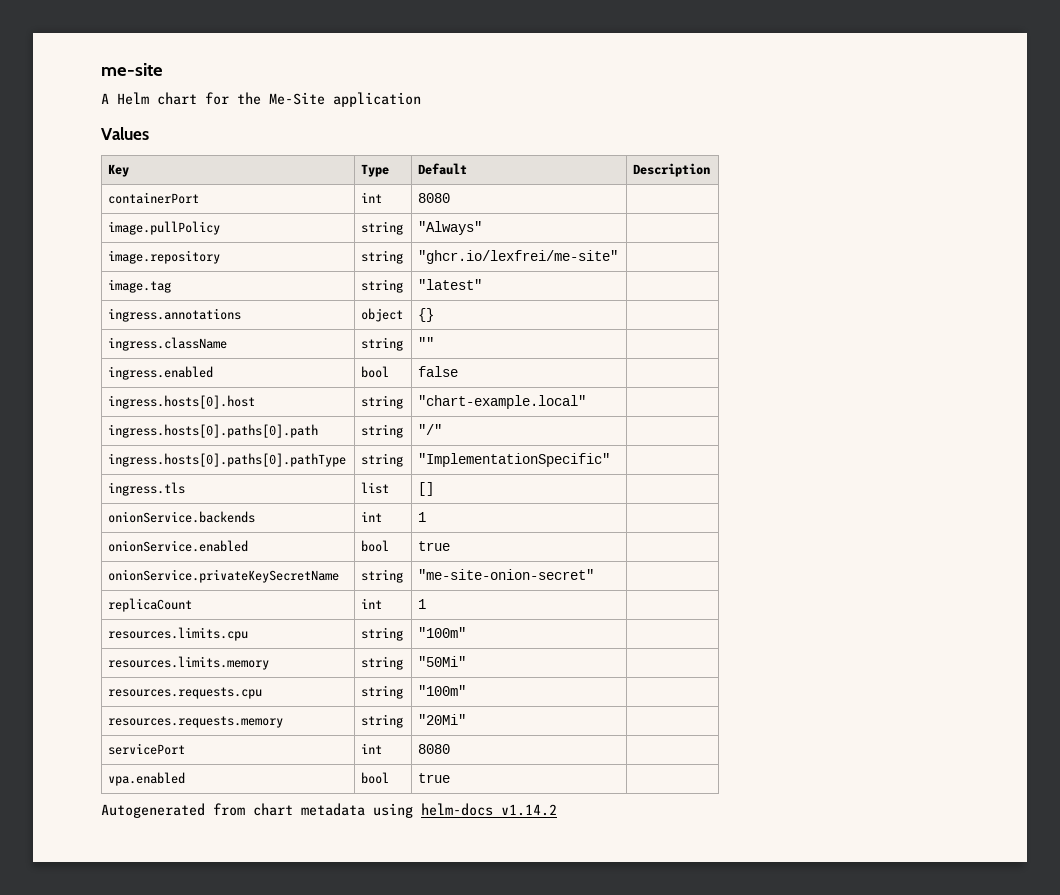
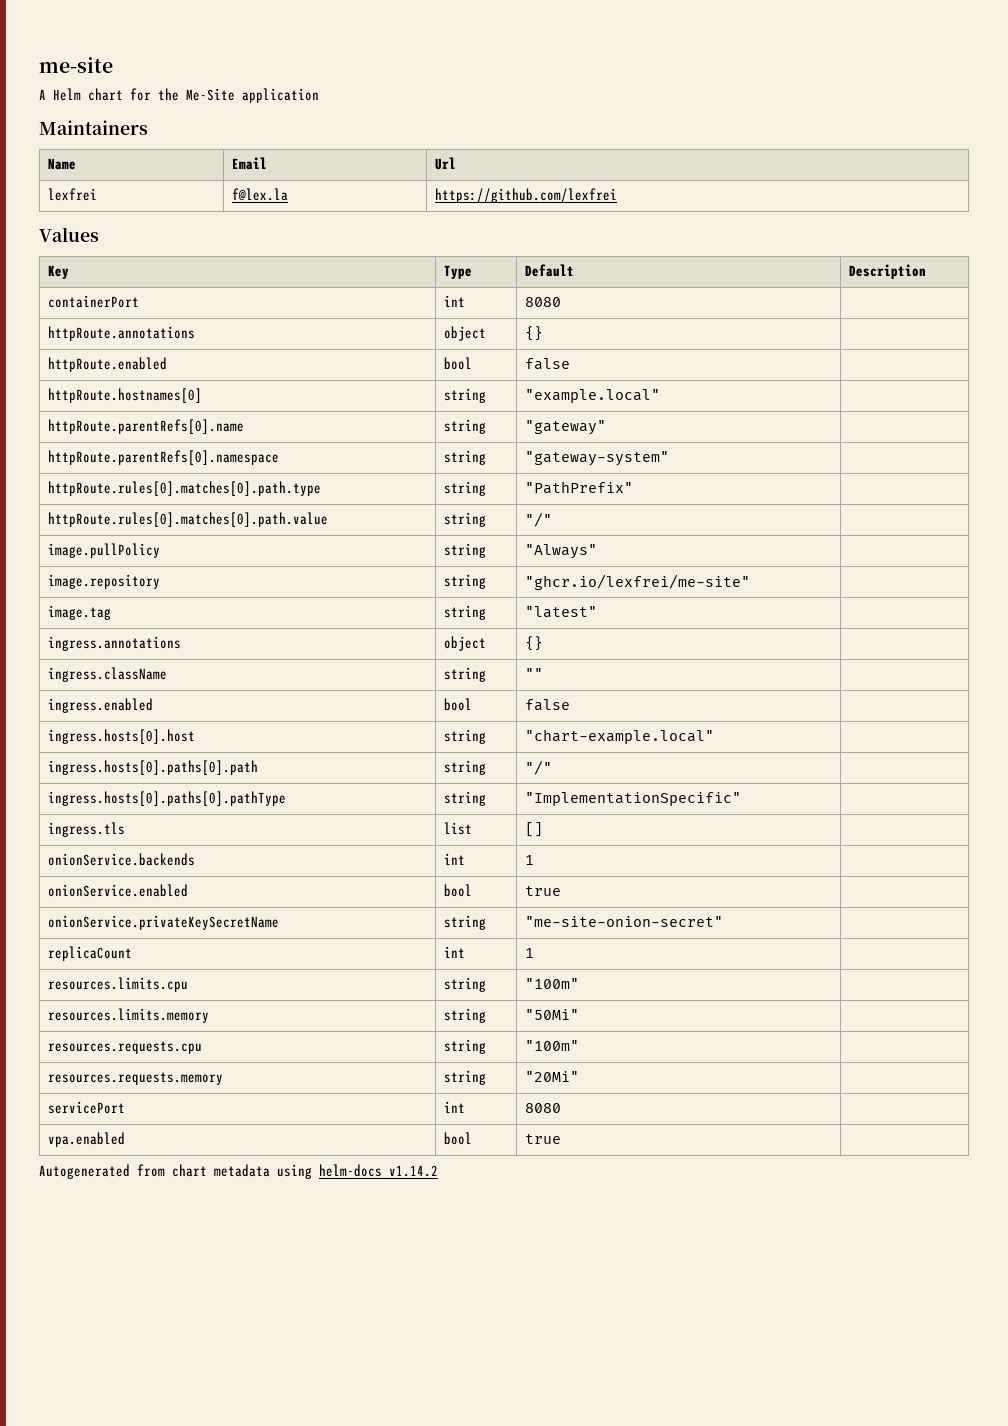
(421, 99) none -> [39,120,148,135] [48,158,77,170] [232,157,268,170] [435,157,457,170] [48,188,98,201] [232,188,289,201] [435,188,618,203] // Maintainers // Name | Email | Url // lexfrei | f@lex.la | https://github.com/lexfrei
(451, 198) none -> [48,326,196,341] [444,326,487,341] [525,326,544,341] [48,357,168,372] [444,357,473,370] [525,358,571,370] [48,388,203,403] [444,388,487,403] [525,389,661,403] [48,419,245,434] [444,419,487,434] [525,420,607,435] [48,450,280,465] [444,450,487,465] [525,451,670,466] [48,481,322,496] [444,481,487,496] [525,481,634,494] [48,512,329,527] [444,512,487,527] [525,512,553,527] // httpRoute.annotations | object | {} | // httpRoute.enabled | bool | false | // httpRoute.hostnames[0] | string | "example.local" | // httpRoute.parentRefs[0].name | string | "gateway" | // httpRoute.parentRefs[0].namespace | string | "gateway-system" | // httpRoute.rules[0].matches[0].path.type | string | "PathPrefix" | // httpRoute.rules[0].matches[0].path.value | string | "/" |

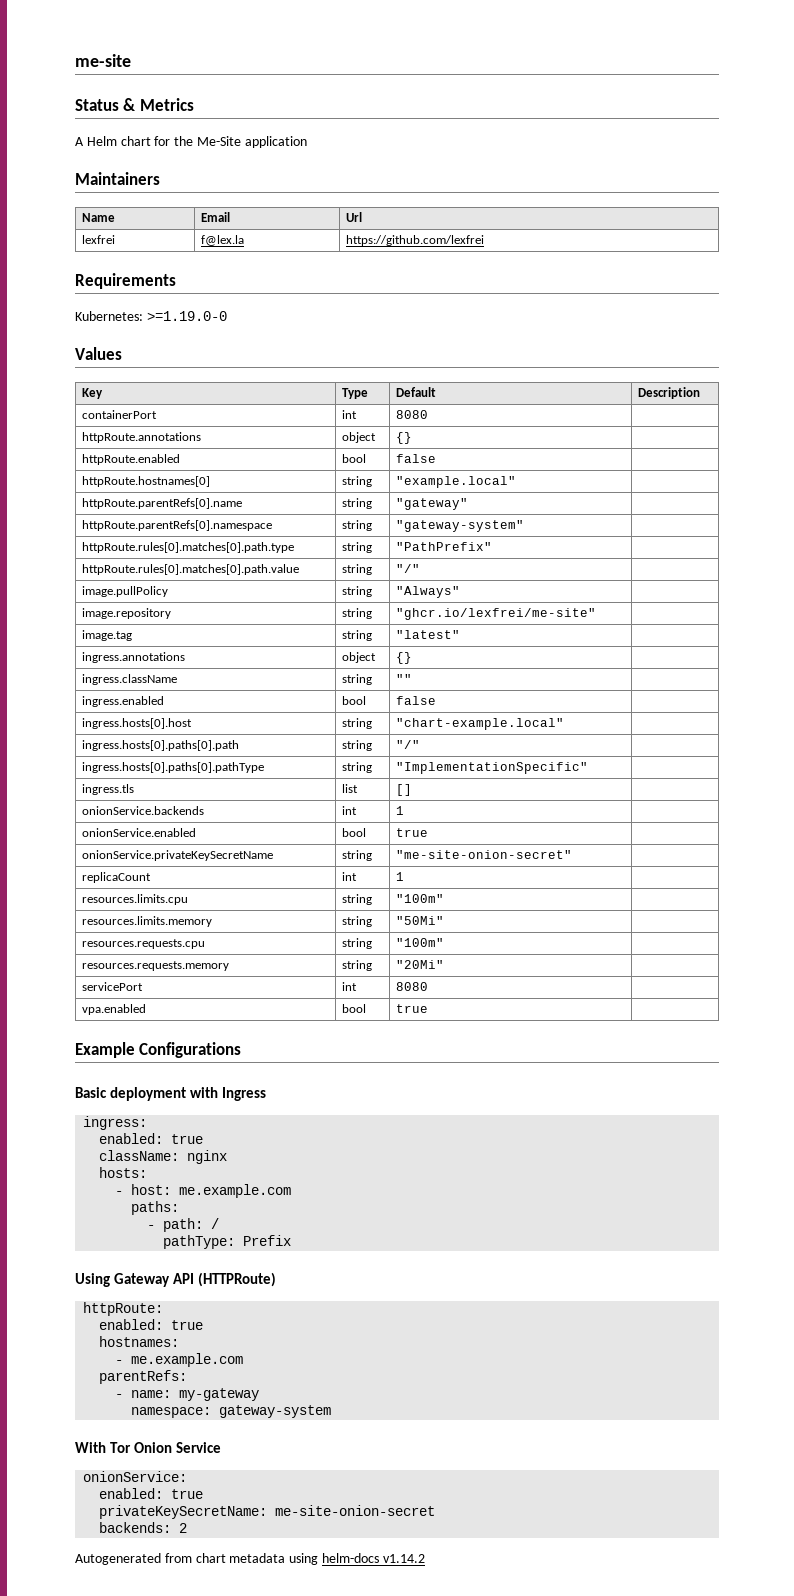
(113, 65) none -> [75,98,194,111] // Status & Metrics
(618, 195) none -> [75,273,176,289] [75,311,227,321] // Requirements // Kubernetes: >=1.19.0-0
(562, 1139) none -> [75,1042,242,1058] [75,1087,267,1101] [83,1116,148,1130] [99,1133,204,1144] [99,1150,228,1164] [99,1167,148,1178] [115,1184,292,1198] [131,1201,180,1215] [147,1218,220,1232] [163,1235,292,1249] [75,1272,277,1287] [83,1302,164,1316] [99,1319,204,1330] [99,1336,180,1347] [115,1353,244,1367] [99,1370,188,1384] [115,1388,260,1401] [131,1405,332,1418] [75,1442,222,1453] [83,1471,188,1482] [99,1488,204,1499] [99,1505,436,1519] [99,1522,188,1533] // Example Configurations // Basic deployment with Ingress // ingress: // enabled: true // className: nginx // hosts: // - host: me.example.com // paths: // - path: / // pathType: Prefix // Using Gateway API (HTTPRoute) // httpRoute: // enabled: true // hostnames: // - me.example.com // parentRefs: // - name: my-gateway // namespace: gateway-system // With Tor Onion Service // onionService: // enabled: true // privateKeySecretName: me-site-onion-secret // backends: 2

